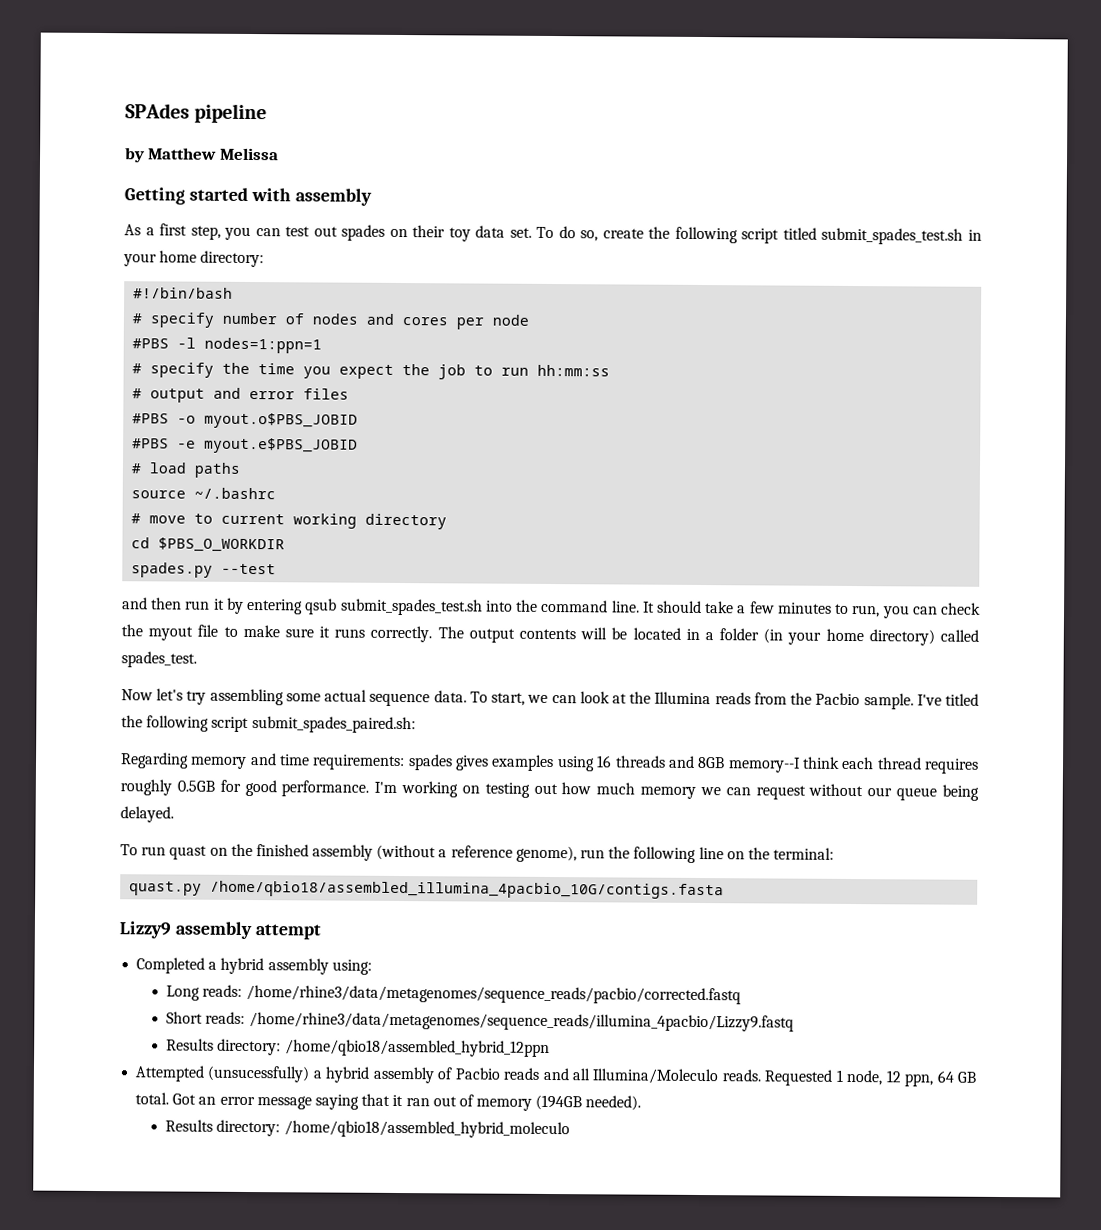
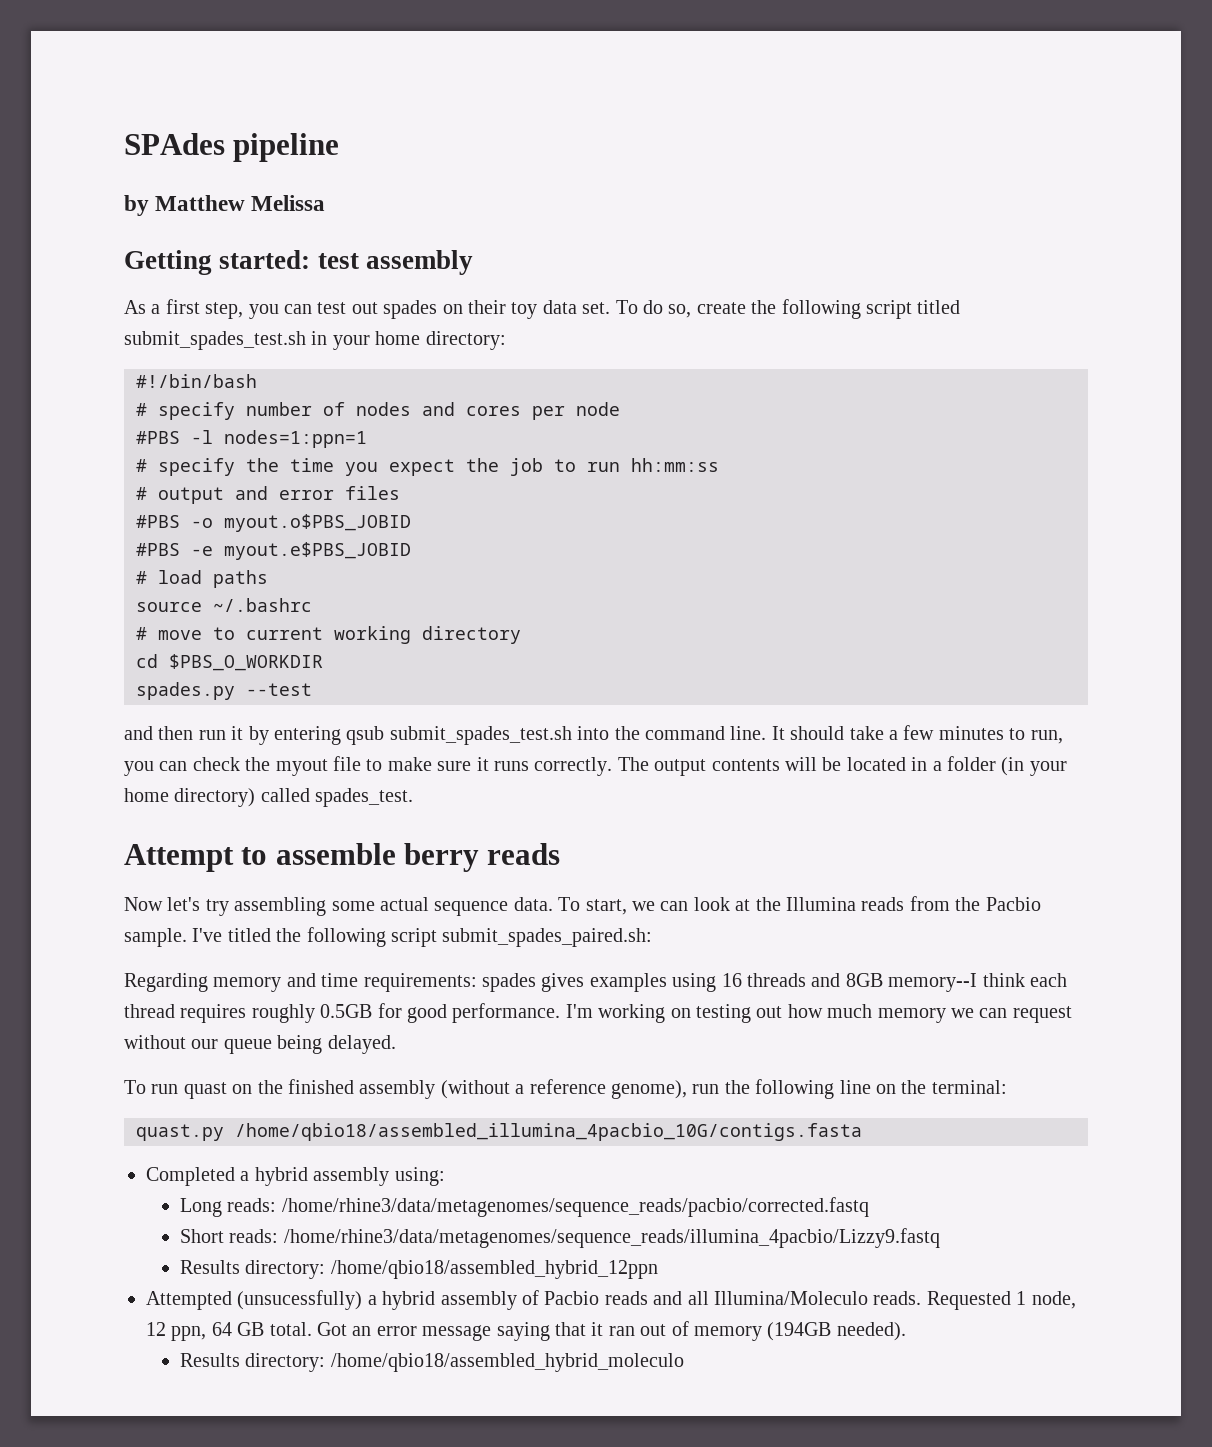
[188,187,291,202] started with -> [219,250,359,269] started: test
(197, 659) none -> [124,843,561,872] // Attempt to assemble berry reads
[119,921,321,940] // Lizzy9 assembly attempt -> (862, 1132) none

